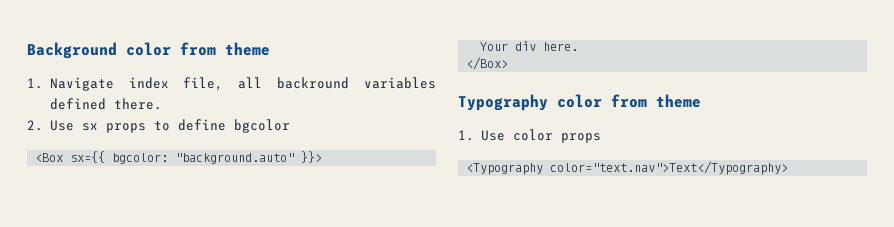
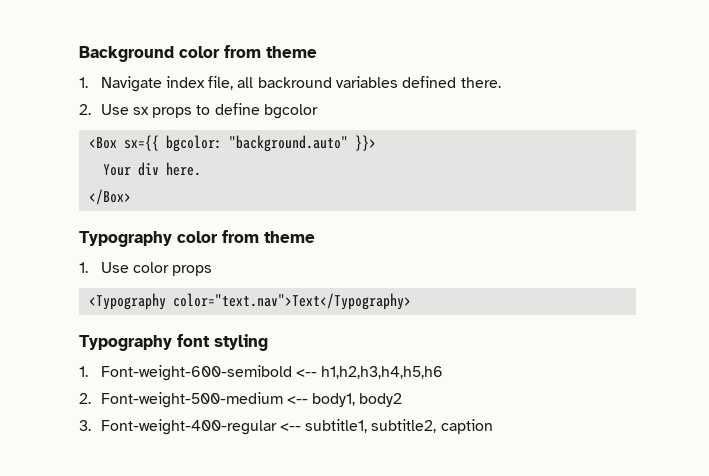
(789, 168) none -> [79,334,268,351] [79,365,444,381] [79,392,403,408] [79,419,493,435] // Typography font styling // 1. Font-weight-600-semibold <-- h1,h2,h3,h4,h5,h6 // 2. Font-weight-500-medium <-- body1, body2 // 3. Font-weight-400-regular <-- subtitle1, subtitle2, caption

